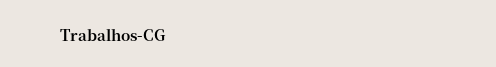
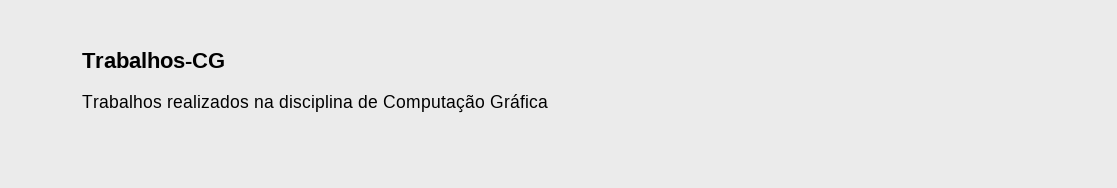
(166, 34) none -> [82,94,548,113] // Trabalhos realizados na disciplina de Computação Gráfica

